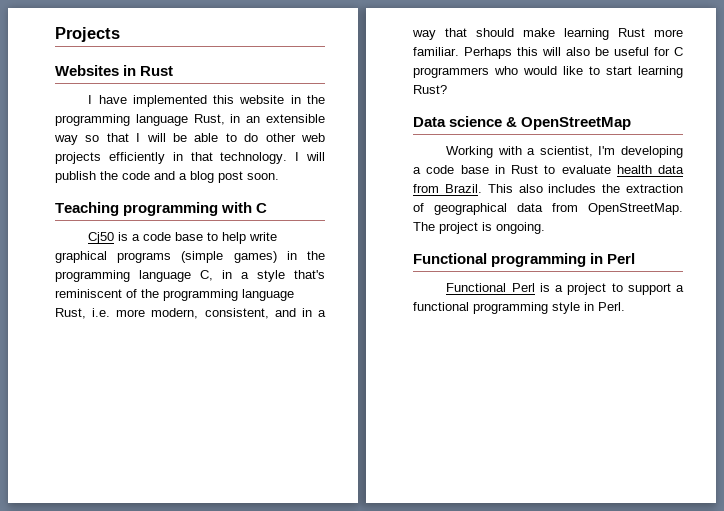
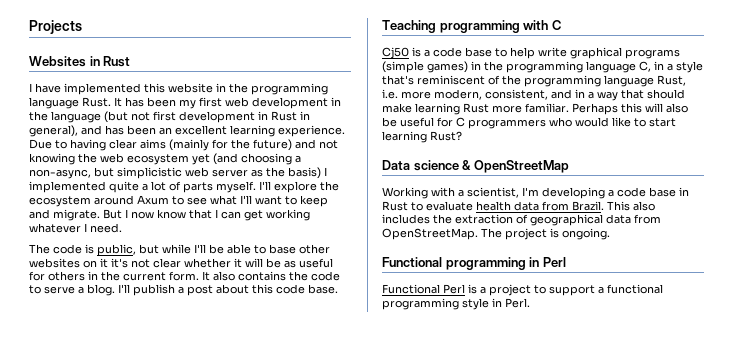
[193,114,326,125] [54,133,325,145] [55,152,325,164] [55,171,279,183] Rust, in an extensible way so that I will be able to do other web projects efficiently in that technology. I will publish the code and a blog post soon. -> [82,97,341,109] [29,111,310,123] [29,125,345,137] [29,139,338,151] [29,153,301,165] [29,167,327,179] [29,181,339,193] [29,195,328,207] [29,209,310,221] [29,223,122,233] [29,244,330,256] [29,258,333,268] [29,271,340,281] [29,284,338,296] Rust. It has been my first web development in the language (but not first development in Rust in general), and has been an excellent learning experience. Due to having clear aims (mainly for the future) and not knowing the web ecosystem yet (and choosing a non-async, but simplicistic web server as the basis) I implemented quite a lot of parts myself. I'll explore the ecosystem around Axum to see what I'll want to keep and migrate. But I now know that I can get working whatever I need. // The code is public, but while I'll be able to base other websites on it it's not clear whether it will be as useful for others in the current form. It also contains the code to serve a blog. I'll publish a post about this code base.

